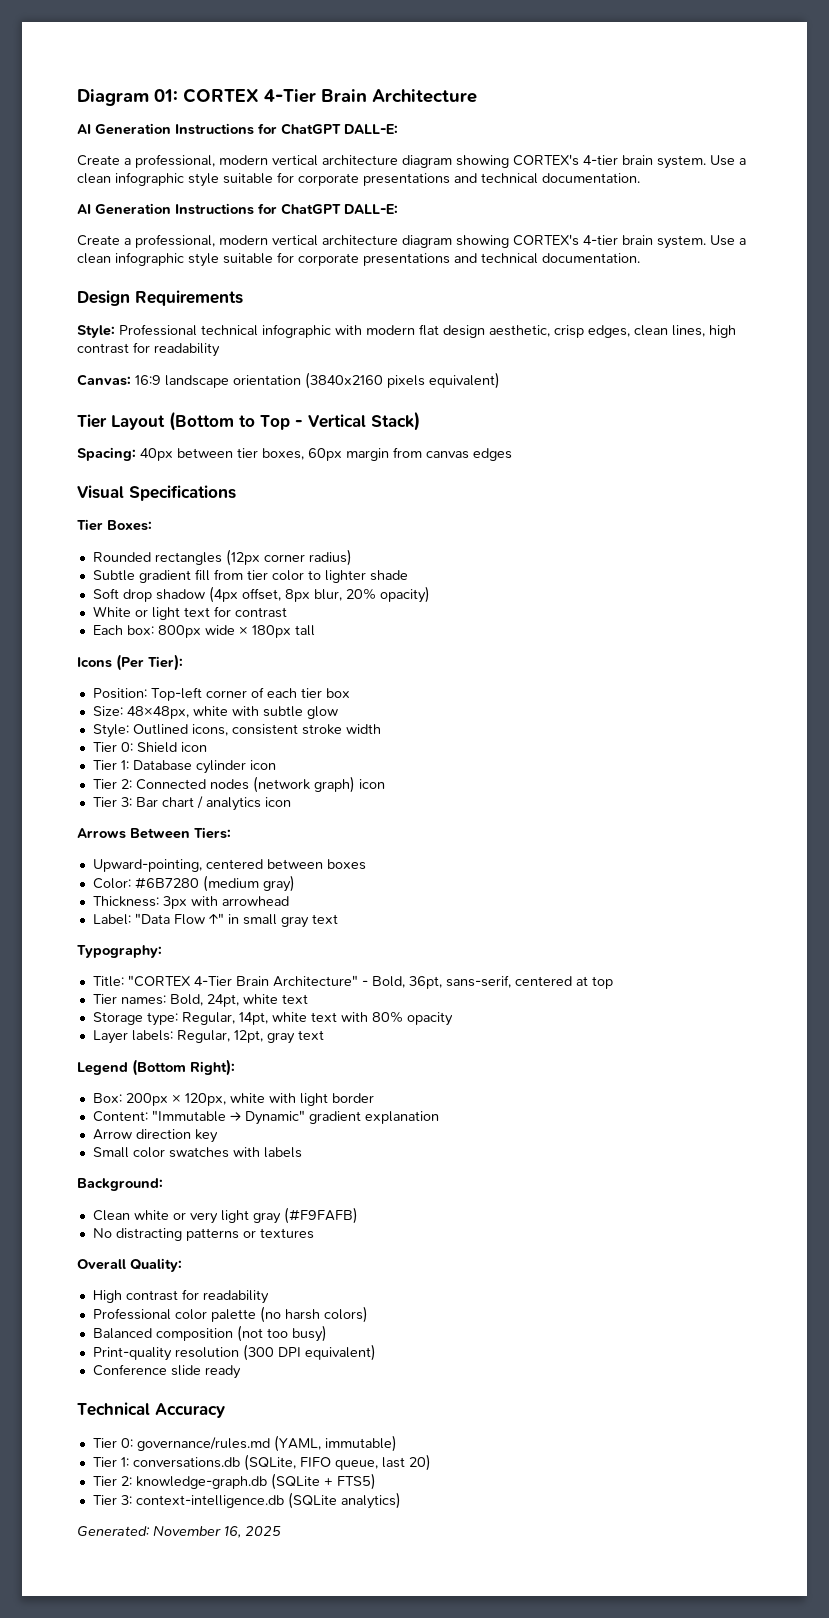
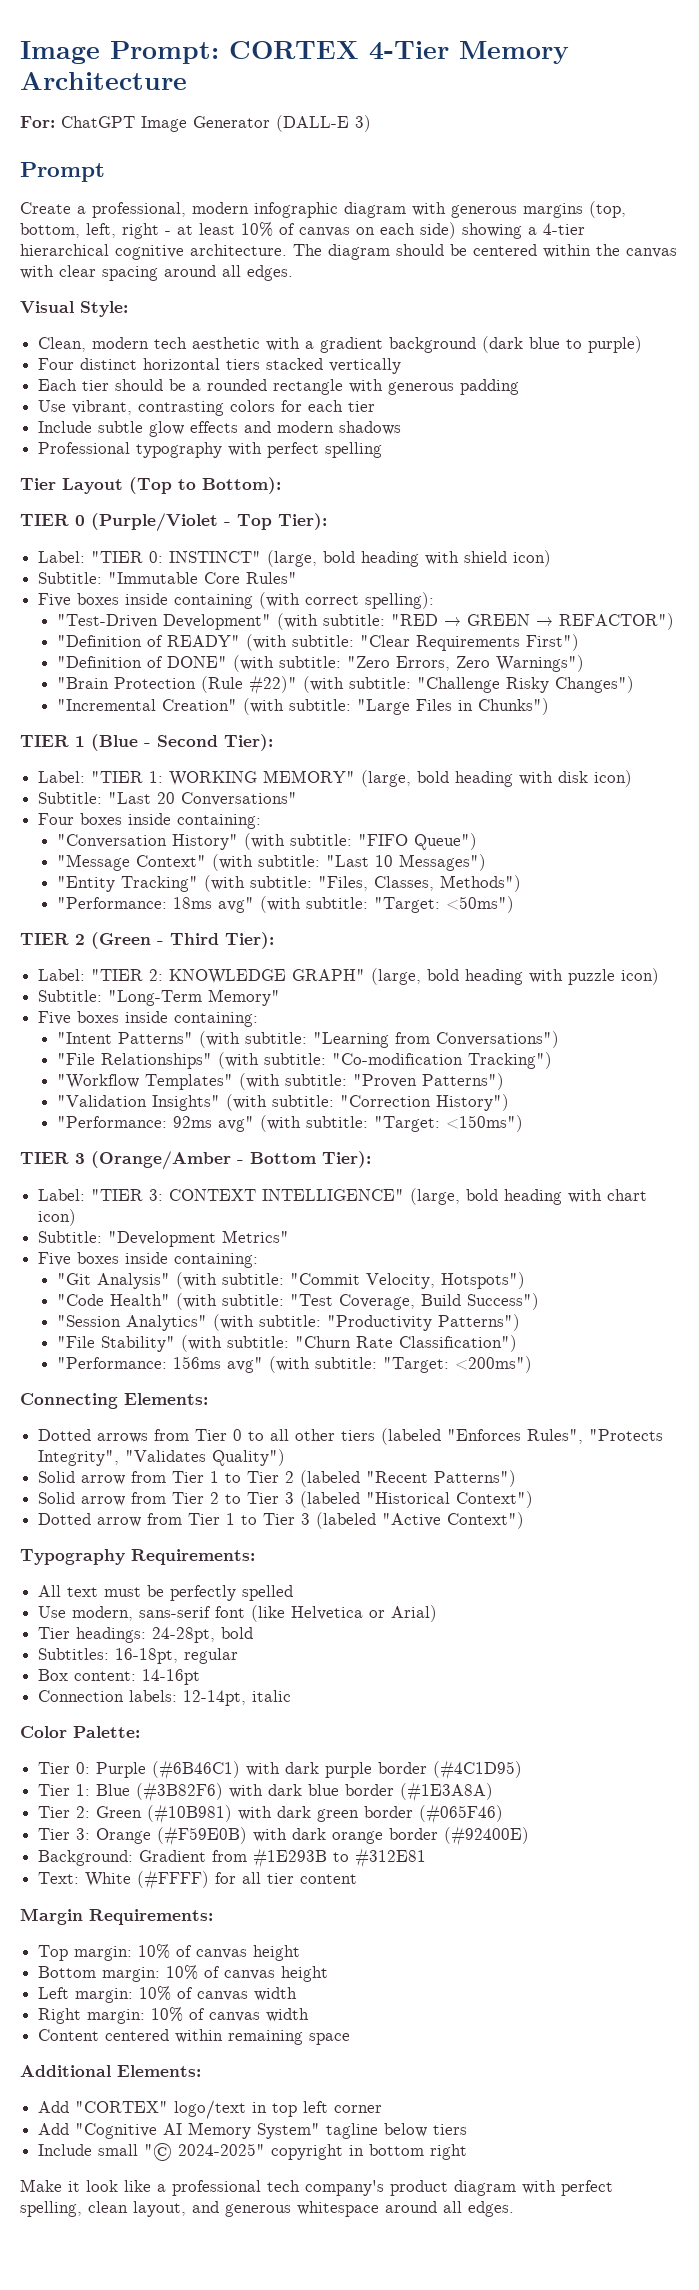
[77,89,178,106] Diagram 01: -> [20,41,219,64] Image Prompt:
[321,89,367,102] Brain -> [459,41,569,64] Memory
[77,123,398,135] [77,154,746,169] [77,172,640,187] [77,203,398,215] [77,234,746,249] [77,252,640,267] [77,290,243,306] [77,324,736,338] [77,342,220,357] [77,372,500,389] [77,411,420,431] [77,447,512,461] [77,485,236,501] [77,519,152,531] [92,549,352,566] [92,569,408,583] [92,586,430,603] [92,606,287,620] [92,625,315,638] [77,654,183,671] [92,687,350,701] [92,706,338,719] [92,724,381,738] [92,742,207,753] [92,760,276,774] [92,776,385,793] [92,796,291,811] [77,827,231,839] [92,859,366,872] [92,875,295,892] [92,896,289,909] [92,913,338,928] [77,945,162,958] [92,975,613,989] [92,994,308,1007] [92,1011,453,1026] [92,1030,324,1044] [77,1059,235,1076] [92,1093,374,1106] [92,1110,439,1125] [92,1129,218,1143] [92,1147,302,1158] [77,1178,163,1191] [92,1207,358,1224] [92,1228,314,1241] [77,1258,182,1272] [92,1289,269,1304] [92,1306,368,1323] [92,1325,327,1342] [92,1344,376,1361] [92,1364,241,1379] [77,1402,225,1418] [92,1435,397,1452] [92,1454,431,1471] [92,1473,376,1490] [92,1492,401,1509] [77,1525,281,1538] AI Generation Instructions for ChatGPT DALL-E: // Create a professional, modern vertical architecture diagram showing CORTEX's 4-tier brain system. Use a clean infographic style suitable for corporate presentations and technical documentation. // AI Generation Instructions for ChatGPT DALL-E: // Create a professional, modern vertical architecture diagram showing CORTEX's 4-tier brain system. Use a clean infographic style suitable for corporate presentations and technical documentation. // Design Requirements // Style: Professional technical infographic with modern flat design aesthetic, crisp edges, clean lines, high contrast for readability // Canvas: 16:9 landscape orientation (3840x2160 pixels equivalent) // Tier Layout (Bottom to Top - Vertical Stack) // Spacing: 40px between tier boxes, 60px margin from canvas edges // Visual Specifications // Tier Boxes: // Rounded rectangles (12px corner radius) // Subtle gradient fill from tier color to lighter shade // Soft drop shadow (4px offset, 8px blur, 20% opacity) // White or light text for contrast // Each box: 800px wide × 180px tall // Icons (Per Tier): // Position: Top-left corner of each tier box // Size: 48×48px, white with subtle glow // Style: Outlined icons, consistent stroke width // Tier 0: Shield icon // Tier 1: Database cylinder icon // Tier 2: Connected nodes (network graph) icon // Tier 3: Bar chart / analytics icon // Arrows Between Tiers: // Upward-pointing, centered between boxes // Color: #6B7280 (medium gray) // Thickness: 3px with arrowhead // Label: "Data Flow ↑" in small gray text // Typography: // Title: "CORTEX 4-Tier Brain Architecture" - Bold, 36pt, sans-serif, centered at top // Tier names: Bold, 24pt, white text // Storage type: Regular, 14pt, white text with 80% opacity // Layer labels: Regular, 12pt, gray text // Legend (Bottom Right): // Box: 200px × 120px, white with light border // Content: "Immutable → Dynamic" gradient explanation // Arrow direction key // Small color swatches with labels // Background: // Clean white or very light gray (#F9FAFB) // No distracting patterns or textures // Overall Quality: // High contrast for readability // Professional color palette (no harsh colors) // Balanced composition (not too busy) // Print-quality resolution (300 DPI equivalent) // Conference slide ready // Technical Accuracy // Tier 0: governance/rules.md (YAML, immutable) // Tier 1: conversations.db (SQLite, FIFO queue, last 20) // Tier 2: knowledge-graph.db (SQLite + FTS5) // Tier 3: context-intelligence.db (SQLite analytics) // Generated: November 16, 2025 -> [20,115,371,132] [20,162,105,182] [20,201,626,218] [20,222,585,239] [20,244,677,260] [20,265,293,281] [20,301,128,317] [38,336,643,353] [38,358,402,374] [38,379,520,395] [38,400,376,416] [38,421,402,437] [38,442,383,458] [20,477,281,494] [20,513,327,532] [38,550,552,567] [38,572,298,584] [38,592,435,609] [57,613,675,630] [57,634,580,651] [57,655,585,672] [57,675,635,695] [57,698,550,715] [20,734,273,751] [38,770,633,787] [38,792,298,806] [38,813,262,829] [57,833,478,850] [57,854,487,871] [57,875,522,892] [57,896,515,913] [20,932,274,949] [38,968,660,985] [38,989,281,1006] [38,1011,259,1027] [57,1031,560,1048] [57,1052,553,1069] [57,1073,505,1090] [57,1094,510,1111] [57,1115,524,1132] [20,1151,371,1170] [38,1188,648,1205] [38,1209,77,1226] [38,1230,290,1247] [38,1252,259,1268] [57,1272,526,1289] [57,1293,540,1310] [57,1314,521,1331] [57,1335,518,1352] [57,1356,533,1373] [20,1393,208,1409] [38,1428,664,1445] [38,1449,286,1466] [38,1470,517,1487] [38,1491,534,1508] [38,1512,525,1529] [20,1549,255,1565] [38,1585,294,1601] [38,1605,438,1622] [38,1627,254,1643] [38,1648,239,1664] [38,1669,201,1685] [38,1690,292,1706] [20,1726,140,1738] [38,1760,523,1780] [38,1782,494,1802] [38,1804,504,1824] [38,1826,530,1846] [38,1848,427,1868] [38,1870,358,1890] [20,1908,213,1925] [38,1944,301,1961] [38,1965,329,1982] [38,1986,298,2003] [38,2007,310,2024] [38,2029,351,2045] [20,2065,201,2077] [38,2100,383,2119] [38,2122,468,2139] [38,2143,468,2161] [20,2179,613,2196] [20,2201,514,2217] For: ChatGPT Image Generator (DALL-E 3) // Prompt // Create a professional, modern infographic diagram with generous margins (top, bottom, left, right - at least 10% of canvas on each side) showing a 4-tier hierarchical cognitive architecture. The diagram should be centered within the canvas with clear spacing around all edges. // Visual Style: // Clean, modern tech aesthetic with a gradient background (dark blue to purple) // Four distinct horizontal tiers stacked vertically // Each tier should be a rounded rectangle with generous padding // Use vibrant, contrasting colors for each tier // Include subtle glow effects and modern shadows // Professional typography with perfect spelling // Tier Layout (Top to Bottom): // TIER 0 (Purple/Violet - Top Tier): // Label: "TIER 0: INSTINCT" (large, bold heading with shield icon) // Subtitle: "Immutable Core Rules" // Five boxes inside containing (with correct spelling): // "Test-Driven Development" (with subtitle: "RED → GREEN → REFACTOR") // "Definition of READY" (with subtitle: "Clear Requirements First") // "Definition of DONE" (with subtitle: "Zero Errors, Zero Warnings") // "Brain Protection (Rule #22)" (with subtitle: "Challenge Risky Changes") // "Incremental Creation" (with subtitle: "Large Files in Chunks") // TIER 1 (Blue - Second Tier): // Label: "TIER 1: WORKING MEMORY" (large, bold heading with disk icon) // Subtitle: "Last 20 Conversations" // Four boxes inside containing: // "Conversation History" (with subtitle: "FIFO Queue") // "Message Context" (with subtitle: "Last 10 Messages") // "Entity Tracking" (with subtitle: "Files, Classes, Methods") // "Performance: 18ms avg" (with subtitle: "Target: <50ms") // TIER 2 (Green - Third Tier): // Label: "TIER 2: KNOWLEDGE GRAPH" (large, bold heading with puzzle icon) // Subtitle: "Long-Term Memory" // Five boxes inside containing: // "Intent Patterns" (with subtitle: "Learning from Conversations") // "File Relationships" (with subtitle: "Co-modification Tracking") // "Workflow Templates" (with subtitle: "Proven Patterns") // "Validation Insights" (with subtitle: "Correction History") // "Performance: 92ms avg" (with subtitle: "Target: <150ms") // TIER 3 (Orange/Amber - Bottom Tier): // Label: "TIER 3: CONTEXT INTELLIGENCE" (large, bold heading with chart icon) // Subtitle: "Development Metrics" // Five boxes inside containing: // "Git Analysis" (with subtitle: "Commit Velocity, Hotspots") // "Code Health" (with subtitle: "Test Coverage, Build Success") // "Session Analytics" (with subtitle: "Productivity Patterns") // "File Stability" (with subtitle: "Churn Rate Classification") // "Performance: 156ms avg" (with subtitle: "Target: <200ms") // Connecting Elements: // Dotted arrows from Tier 0 to all other tiers (labeled "Enforces Rules", "Protects Integrity", "Validates Quality") // Solid arrow from Tier 1 to Tier 2 (labeled "Recent Patterns") // Solid arrow from Tier 2 to Tier 3 (labeled "Historical Context") // Dotted arrow from Tier 1 to Tier 3 (labeled "Active Context") // Typography Requirements: // All text must be perfectly spelled // Use modern, sans-serif font (like Helvetica or Arial) // Tier headings: 24-28pt, bold // Subtitles: 16-18pt, regular // Box content: 14-16pt // Connection labels: 12-14pt, italic // Color Palette: // Tier 0: Purple (#6B46C1) with dark purple border (#4C1D95) // Tier 1: Blue (#3B82F6) with dark blue border (#1E3A8A) // Tier 2: Green (#10B981) with dark green border (#065F46) // Tier 3: Orange (#F59E0B) with dark orange border (#92400E) // Background: Gradient from #1E293B to #312E81 // Text: White (#FFFF) for all tier content // Margin Requirements: // Top margin: 10% of canvas height // Bottom margin: 10% of canvas height // Left margin: 10% of canvas width // Right margin: 10% of canvas width // Content centered within remaining space // Additional Elements: // Add "CORTEX" logo/text in top left corner // Add "Cognitive AI Memory System" tagline below tiers // Include small "© 2024-2025" copyright in bottom right // Make it look like a professional tech company's product diagram with perfect spelling, clean layout, and generous whitespace around all edges.

